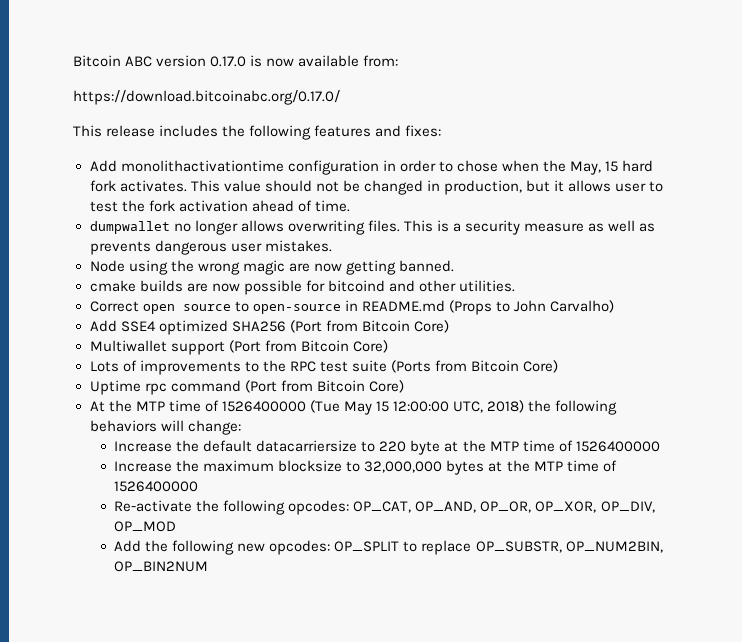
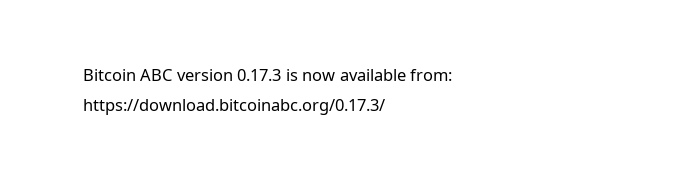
[210,56,247,67] 0.17.0 -> [237,69,282,81] 0.17.3
[73,90,340,105] [73,125,442,140] [89,160,654,175] [89,180,664,195] [89,200,350,212] [89,220,656,235] [89,240,332,255] [89,260,454,275] [89,280,515,295] [89,300,614,315] [89,320,449,335] [89,340,388,355] [89,360,559,375] [89,380,404,395] [89,400,618,415] [89,420,241,435] [114,440,660,455] [114,460,617,475] [114,481,199,492] [114,500,655,515] [114,521,177,532] [114,540,663,555] [114,561,209,572] https://download.bitcoinabc.org/0.17.0/ // This release includes the following features and fixes: // Add monolithactivationtime configuration in order to chose when the May, 15 hard fork activates. This value should not be changed in production, but it allows user to test the fork activation ahead of time. // dumpwallet no longer allows overwriting files. This is a security measure as well as prevents dangerous user mistakes. // Node using the wrong magic are now getting banned. // cmake builds are now possible for bitcoind and other utilities. // Correct open source to open-source in README.md (Props to John Carvalho) // Add SSE4 optimized SHA256 (Port from Bitcoin Core) // Multiwallet support (Port from Bitcoin Core) // Lots of improvements to the RPC test suite (Ports from Bitcoin Core) // Uptime rpc command (Port from Bitcoin Core) // At the MTP time of 1526400000 (Tue May 15 12:00:00 UTC, 2018) the following behaviors will change: // Increase the default datacarriersize to 220 byte at the MTP time of 1526400000 // Increase the maximum blocksize to 32,000,000 bytes at the MTP time of 1526400000 // Re-activate the following opcodes: OP_CAT, OP_AND, OP_OR, OP_XOR, OP_DIV, OP_MOD // Add the following new opcodes: OP_SPLIT to replace OP_SUBSTR, OP_NUM2BIN, OP_BIN2NUM -> [83,99,385,115] https://download.bitcoinabc.org/0.17.3/

